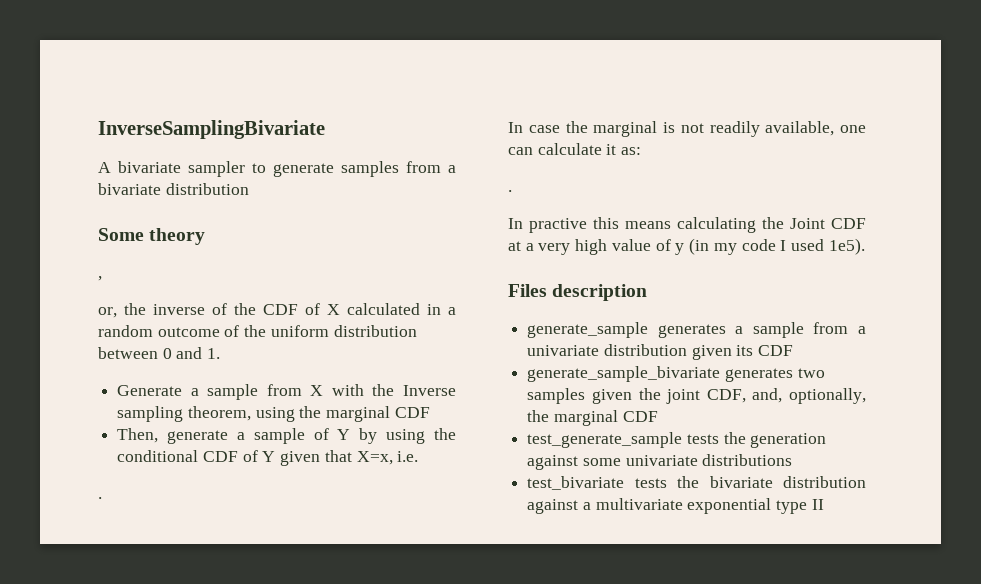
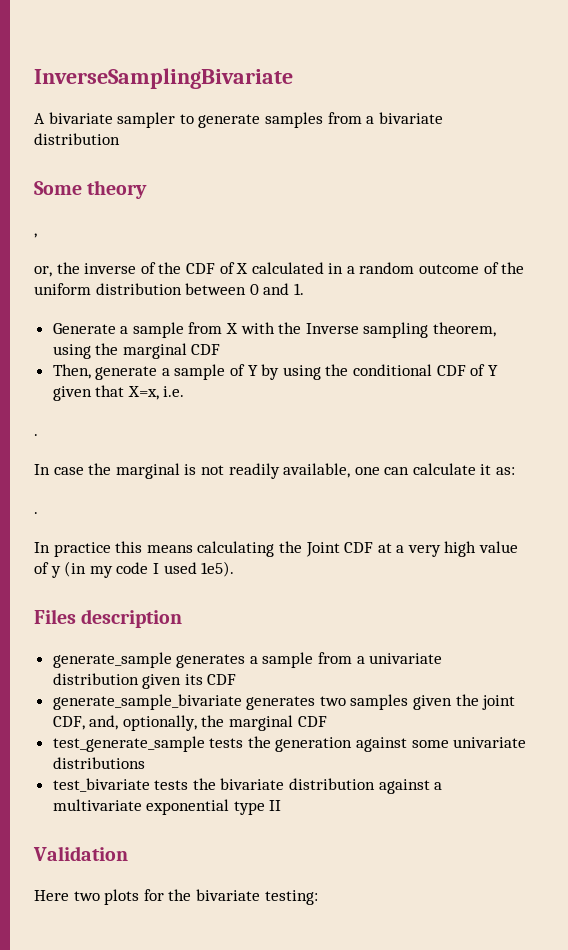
[529,218,587,233] practive -> [53,542,111,557] practice
(824, 504) none -> [33,846,128,861] [34,889,318,905] // Validation // Here two plots for the bivariate testing:

